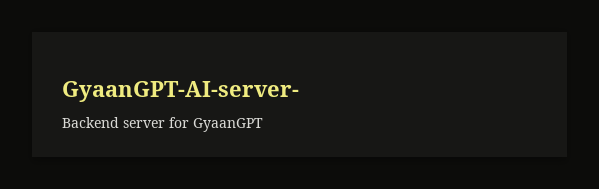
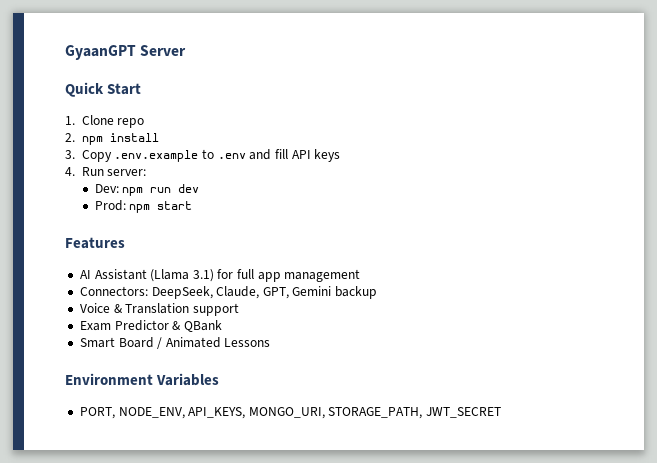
[62,81,299,102] [62,117,263,132] GyaanGPT-AI-server- // Backend server for GyaanGPT -> [65,45,187,60] [65,82,142,97] [65,115,145,128] [65,133,159,145] [65,149,341,162] [65,167,147,176] [94,184,200,196] [94,200,193,213] [65,237,125,249] [79,269,361,282] [79,286,378,299] [79,303,239,316] [79,320,222,332] [79,337,271,349] [65,373,220,386] [79,407,502,419] GyaanGPT Server // Quick Start // 1. Clone repo // 2. npm install // 3. Copy .env.example to .env and fill API keys // 4. Run server: // Dev: npm run dev // Prod: npm start // Features // AI Assistant (Llama 3.1) for full app management // Connectors: DeepSeek, Claude, GPT, Gemini backup // Voice & Translation support // Exam Predictor & QBank // Smart Board / Animated Lessons // Environment Variables // PORT, NODE_ENV, API_KEYS, MONGO_URI, STORAGE_PATH, JWT_SECRET

